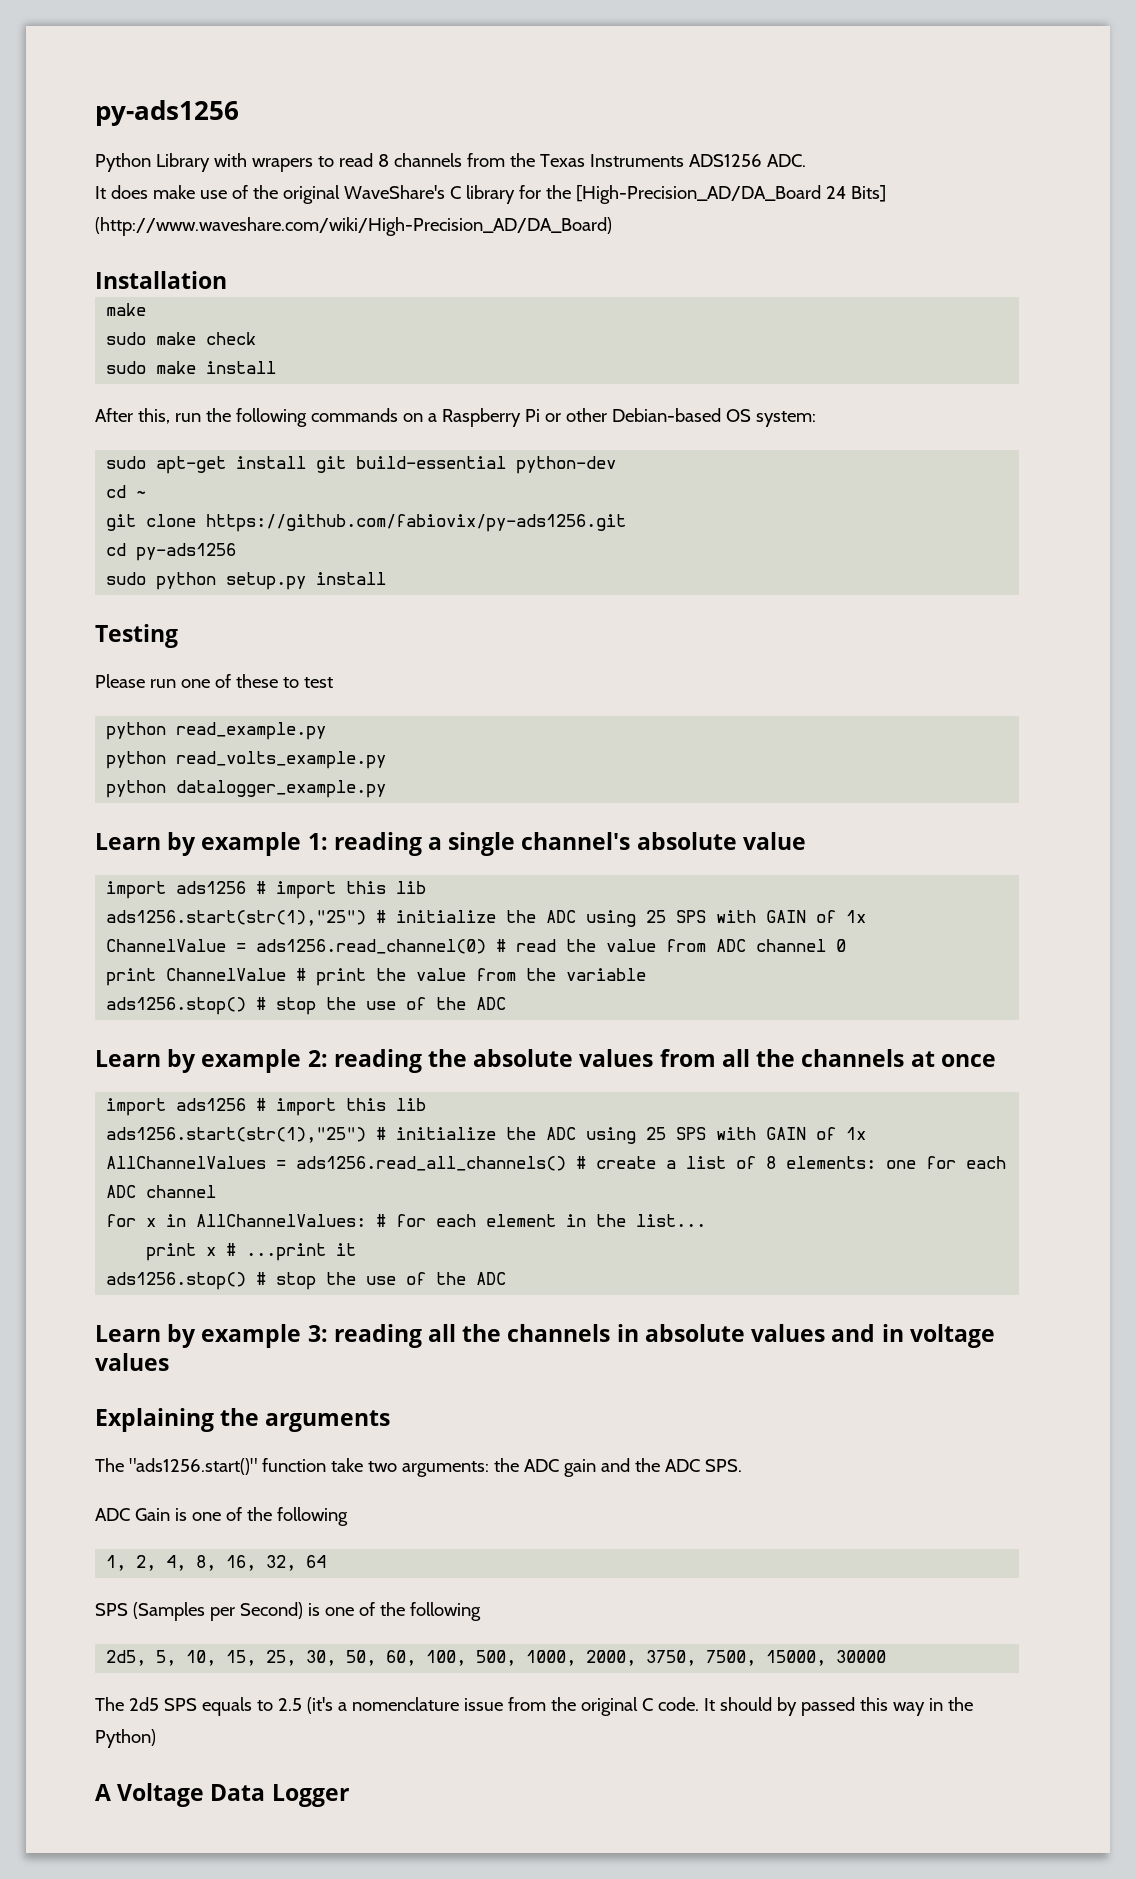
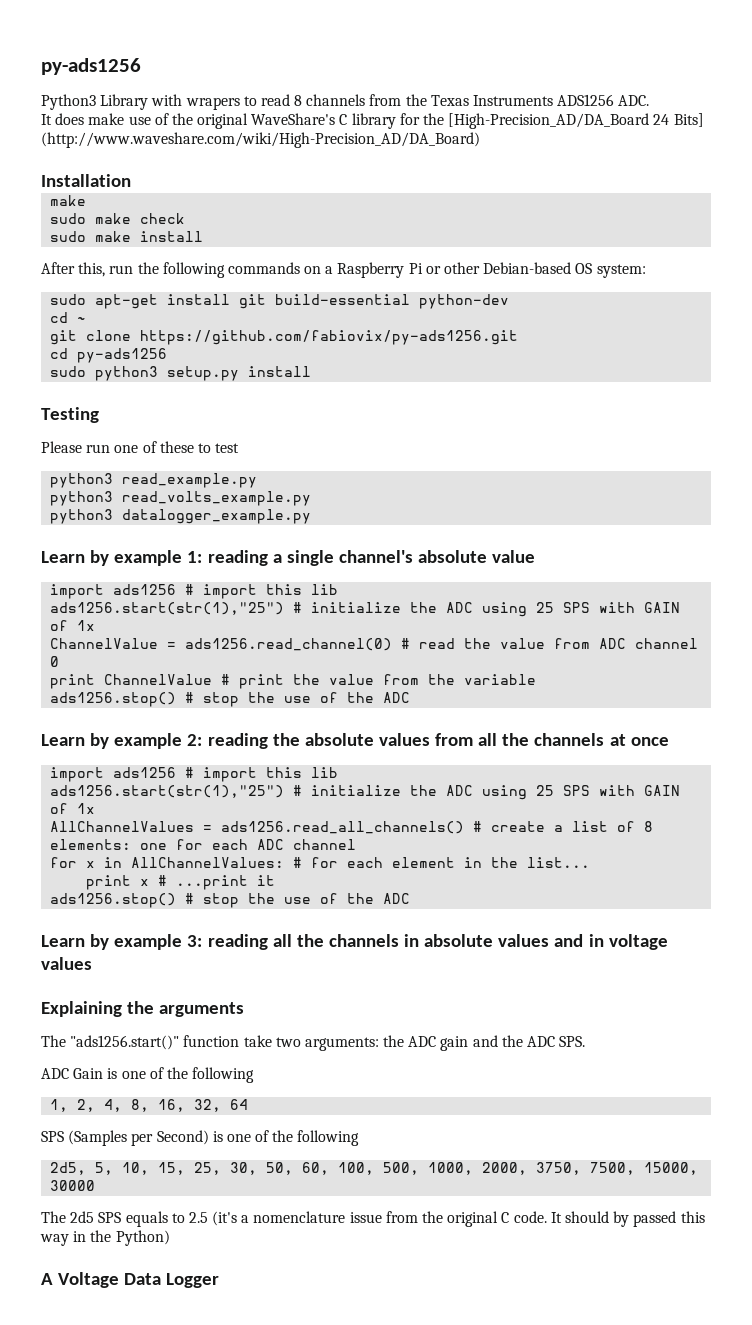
[95,100,239,126] [95,153,151,172] py-ads1256 // Python -> [41,58,141,75] [41,94,96,110] py-ads1256 // Python3
[156,572,217,590] python -> [95,366,159,381] python3
[106,722,167,740] python -> [50,473,114,488] python3
[106,751,167,769] python -> [50,491,114,506] python3
[106,780,167,798] python -> [50,509,114,524] python3

